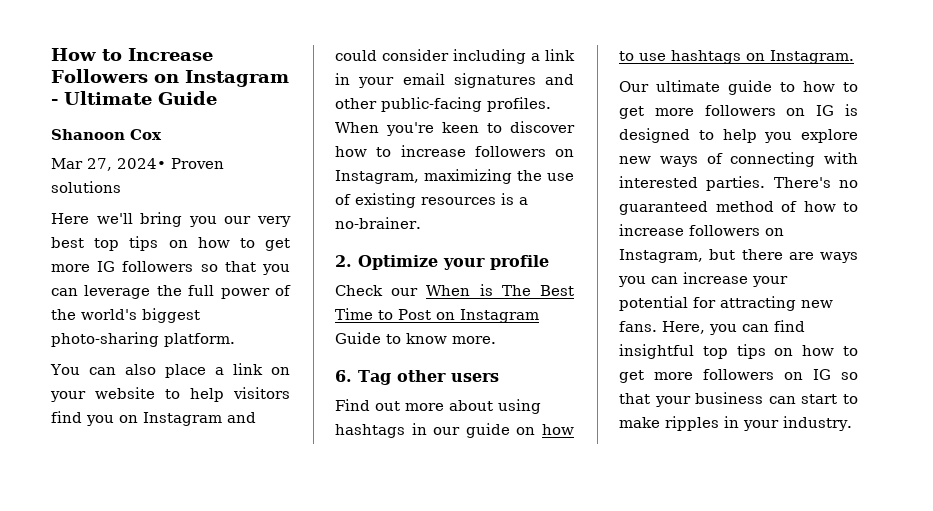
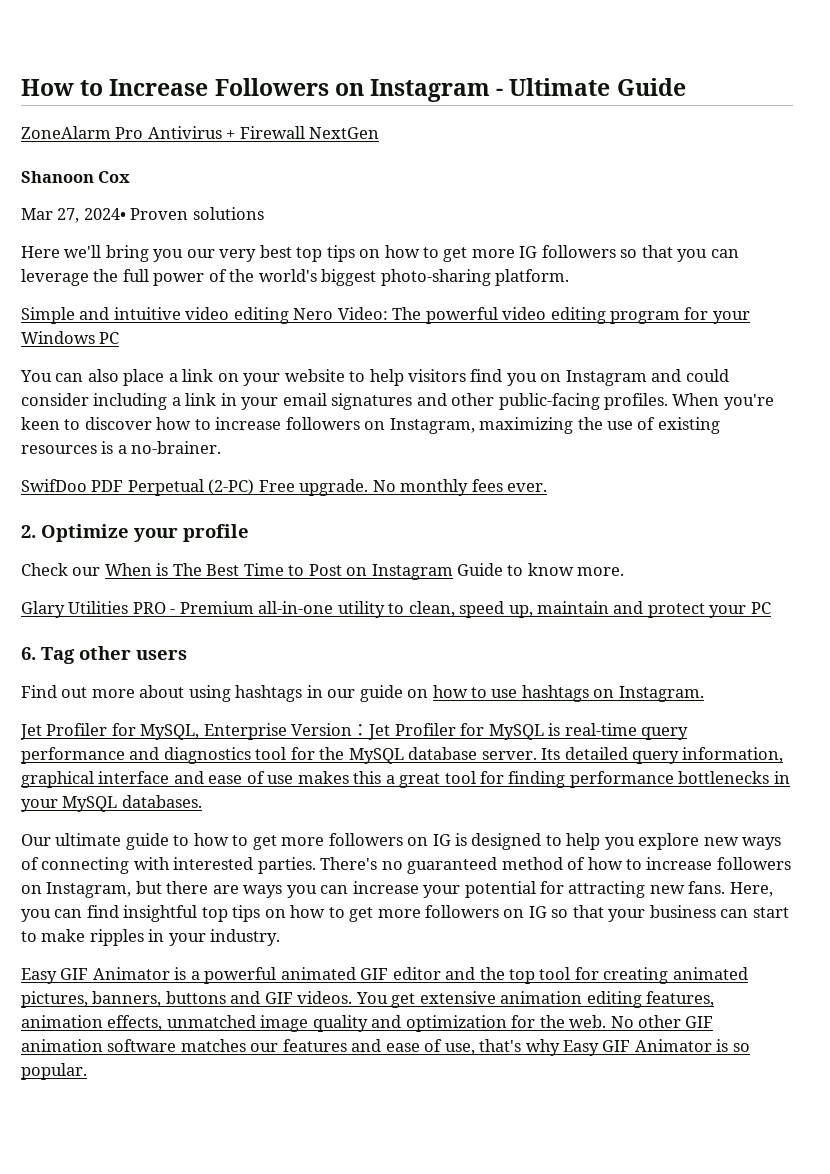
(217, 98) none -> [21,126,380,139] // ZoneAlarm Pro Antivirus + Firewall NextGen
(235, 340) none -> [21,307,750,324] [21,331,120,344] // Simple and intuitive video editing Nero Video: The powerful video editing program for your Windows PC
(421, 223) none -> [21,479,548,496] // SwifDoo PDF Perpetual (2-PC) Free upgrade. No monthly fees ever.
(496, 340) none -> [21,601,771,618] // Glary Utilities PRO - Premium all-in-one utility to clean, speed up, maintain and protect your PC
(854, 57) none -> [20,723,689,740] [21,747,784,764] [21,771,790,788] [21,795,202,812] // Jet Profiler for MySQL, Enterprise Version：Jet Profiler for MySQL is real-time query performance and diagnostics tool for the MySQL database server. Its detailed query information, graphical interface and ease of use makes this a great tool for finding performance bottlenecks in your MySQL databases.
(852, 423) none -> [21,967,748,984] [21,991,715,1008] [21,1015,714,1032] [21,1039,750,1056] [21,1063,87,1080] // Easy GIF Animator is a powerful animated GIF editor and the top tool for creating animated pictures, banners, buttons and GIF videos. You get extensive animation editing features, animation effects, unmatched image quality and optimization for the web. No other GIF animation software matches our features and ease of use, that's why Easy GIF Animator is so popular.

